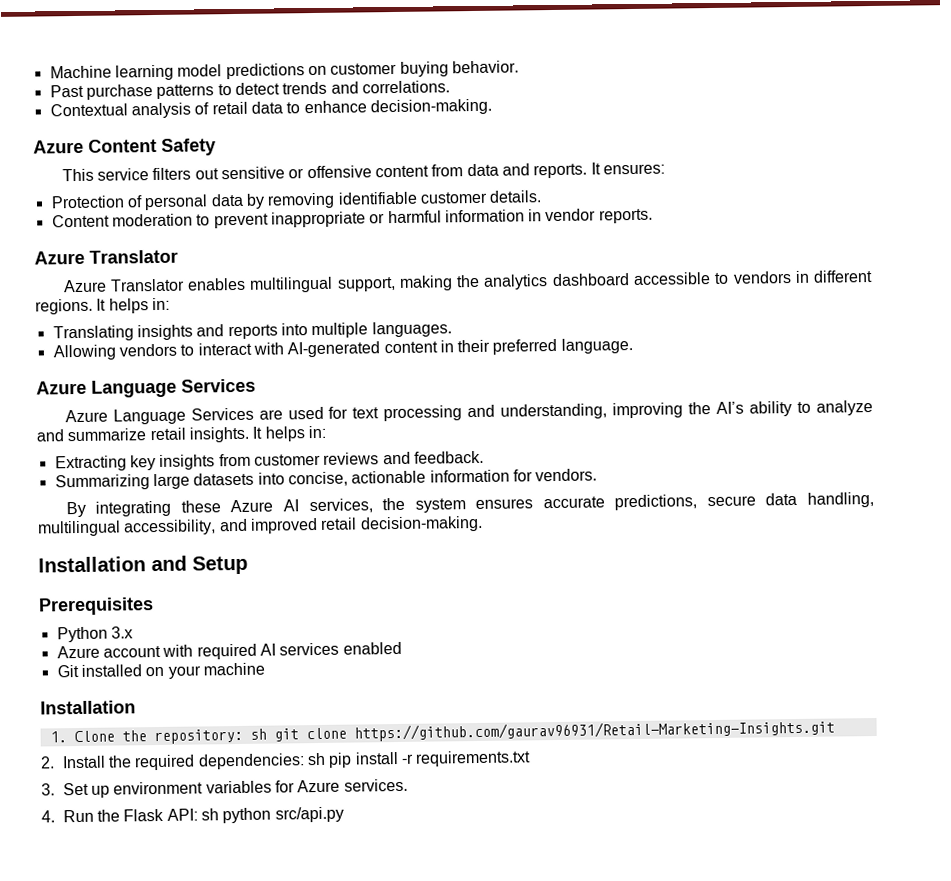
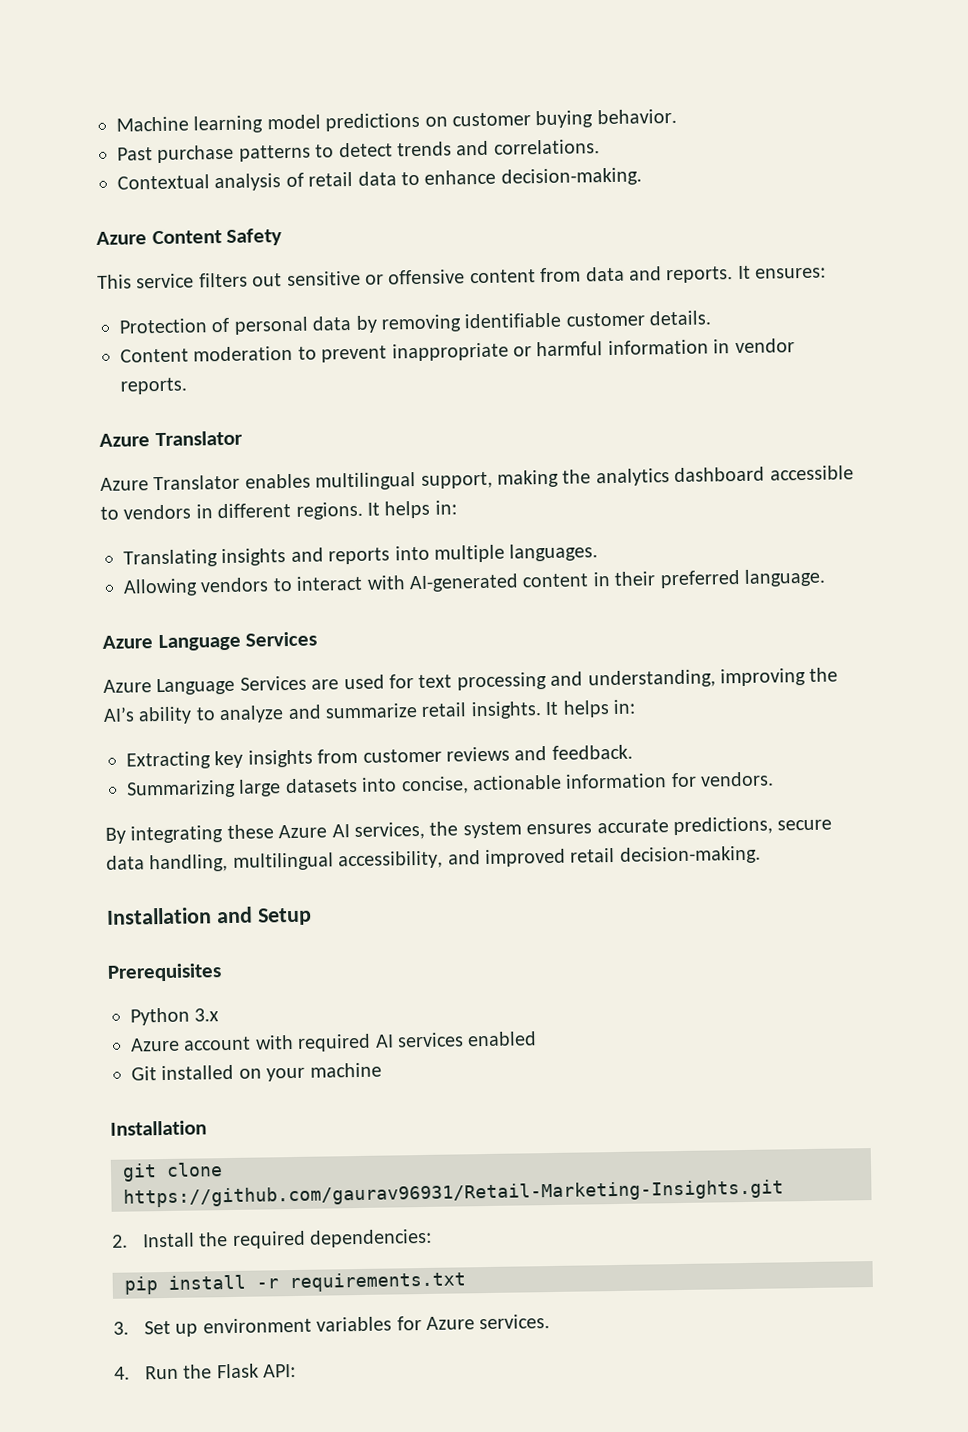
[49,728,267,745] 1. Clone the repository: sh -> (207, 1128) none
[306,752,326,766] sh -> (433, 1238) //
[200,806,344,824] sh python src/api.py -> (297, 1370) none

